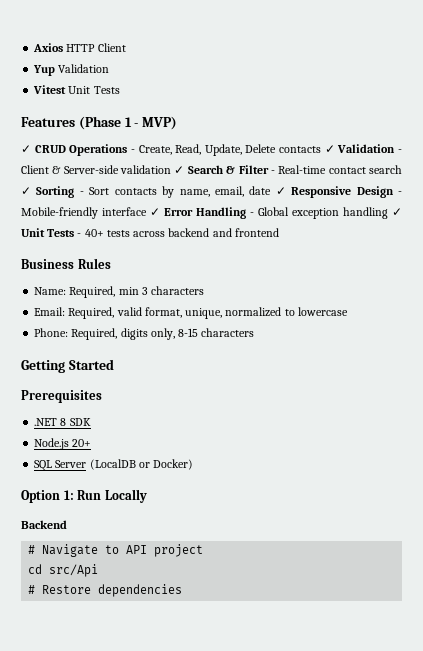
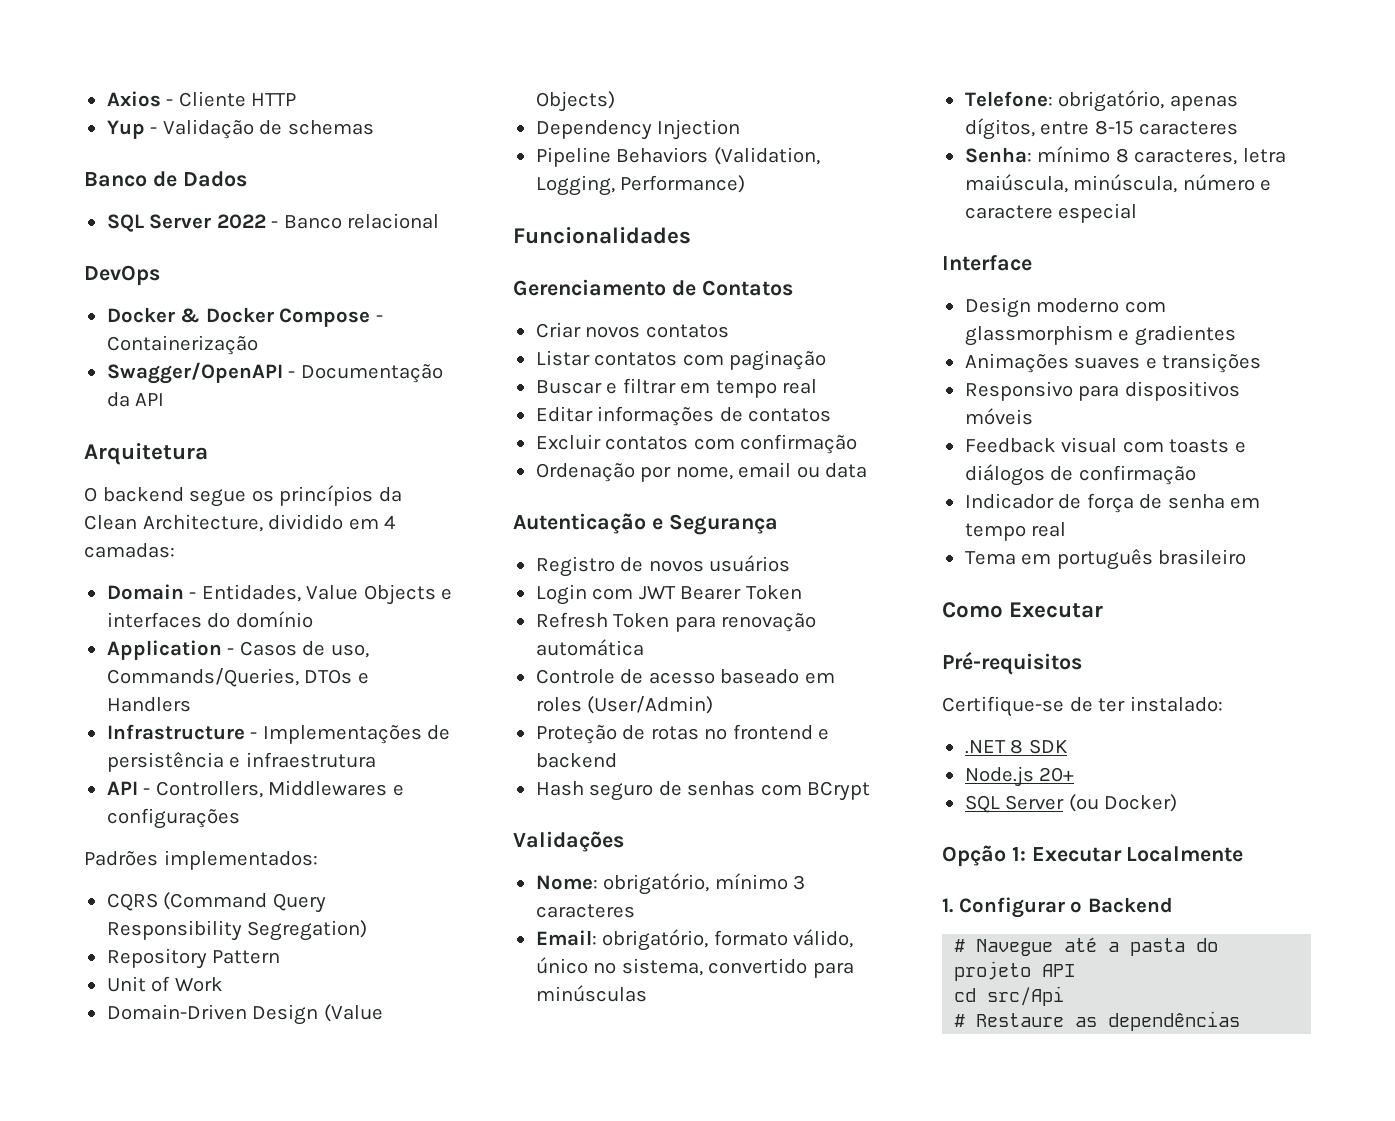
(64, 47) none -> [166,91,246,107] - Cliente
[97,43,126,52] Client -> (297, 99) none
[58,64,110,73] [33,85,120,94] [21,116,178,130] [21,144,402,156] [21,165,403,174] [21,186,403,198] [21,207,402,219] [21,228,279,237] [21,258,111,269] [34,286,205,298] [34,307,348,319] [34,328,255,340] [21,359,114,373] [21,390,102,403] Validation // Vitest Unit Tests // Features (Phase 1 - MVP) // ✓ CRUD Operations - Create, Read, Update, Delete contacts ✓ Validation - Client & Server-side validation ✓ Search & Filter - Real-time contact search ✓ Sorting - Sort contacts by name, email, date ✓ Responsive Design - Mobile-friendly interface ✓ Error Handling - Global exception handling ✓ Unit Tests - 40+ tests across backend and frontend // Business Rules // Name: Required, min 3 characters // Email: Required, valid format, unique, normalized to lowercase // Phone: Required, digits only, 8-15 characters // Getting Started // Prerequisites -> [150,119,374,139] [84,171,247,187] [106,213,440,232] [84,265,160,286] [106,307,383,327] [106,335,258,355] [106,362,443,384] [106,392,165,407] [84,443,208,465] [84,485,402,507] [84,514,396,532] [84,543,175,558] [106,584,453,605] [106,611,313,628] [106,640,369,660] [106,668,369,687] [106,697,191,712] [106,724,451,744] [106,751,376,772] [106,780,404,798] [106,808,240,829] [84,850,318,870] [106,892,326,913] [106,920,368,941] [106,948,281,969] [106,976,223,992] [106,1004,383,1025] [535,91,615,112] [535,119,741,140] [535,147,820,167] [535,175,746,196] [513,227,691,244] [513,279,793,296] [535,322,729,338] [535,350,827,371] [535,378,818,398] [535,406,832,426] [535,434,858,454] [535,462,868,482] [513,513,778,535] [535,555,791,577] [535,584,802,605] [535,612,817,632] [535,639,644,656] [535,669,835,684] [535,696,714,714] [535,724,830,744] [535,753,617,768] [535,781,871,801] [513,831,624,852] [535,873,806,895] [535,904,635,918] [535,929,854,951] [535,957,854,978] [535,985,647,1002] [964,90,1238,112] [964,118,1239,140] [964,146,1286,165] [964,174,1272,193] [964,203,1138,223] [942,255,1032,271] [964,297,1166,318] [964,325,1236,346] [964,353,1262,373] [964,381,1240,401] [964,408,1033,425] [964,437,1246,453] [964,464,1196,486] [964,493,1261,513] [964,522,1067,541] [964,548,1247,570] [942,602,1104,618] [942,652,1082,675] [942,696,1223,717] - Validação de schemas // Banco de Dados // SQL Server 2022 - Banco relacional // DevOps // Docker & Docker Compose - Containerização // Swagger/OpenAPI - Documentação da API // Arquitetura // O backend segue os princípios da Clean Architecture, dividido em 4 camadas: // Domain - Entidades, Value Objects e interfaces do domínio // Application - Casos de uso, Commands/Queries, DTOs e Handlers // Infrastructure - Implementações de persistência e infraestrutura // API - Controllers, Middlewares e configurações // Padrões implementados: // CQRS (Command Query Responsibility Segregation) // Repository Pattern // Unit of Work // Domain-Driven Design (Value Objects) // Dependency Injection // Pipeline Behaviors (Validation, Logging, Performance) // Funcionalidades // Gerenciamento de Contatos // Criar novos contatos // Listar contatos com paginação // Buscar e filtrar em tempo real // Editar informações de contatos // Excluir contatos com confirmação // Ordenação por nome, email ou data // Autenticação e Segurança // Registro de novos usuários // Login com JWT Bearer Token // Refresh Token para renovação automática // Controle de acesso baseado em roles (User/Admin) // Proteção de rotas no frontend e backend // Hash seguro de senhas com BCrypt // Validações // Nome: obrigatório, mínimo 3 caracteres // Email: obrigatório, formato válido, único no sistema, convertido para minúsculas // Telefone: obrigatório, apenas dígitos, entre 8-15 caracteres // Senha: mínimo 8 caracteres, letra maiúscula, minúscula, número e caractere especial // Interface // Design moderno com glassmorphism e gradientes // Animações suaves e transições // Responsivo para dispositivos móveis // Feedback visual com toasts e diálogos de confirmação // Indicador de força de senha em tempo real // Tema em português brasileiro // Como Executar // Pré-requisitos // Certifique-se de ter instalado:
[89,459,150,470] (LocalDB or -> [1068,794,1099,812] (ou
[21,489,147,503] [21,520,67,529] [28,544,204,557] Option 1: Run Locally // Backend // # Navigate to API project -> [942,845,1244,867] [942,897,1173,918] [954,937,1219,956] [954,961,1076,981] Opção 1: Executar Localmente // 1. Configurar o Backend // # Navegue até a pasta do projeto API
[42,584,183,597] Restore dependencies -> [976,1011,1241,1031] Restaure as dependências

